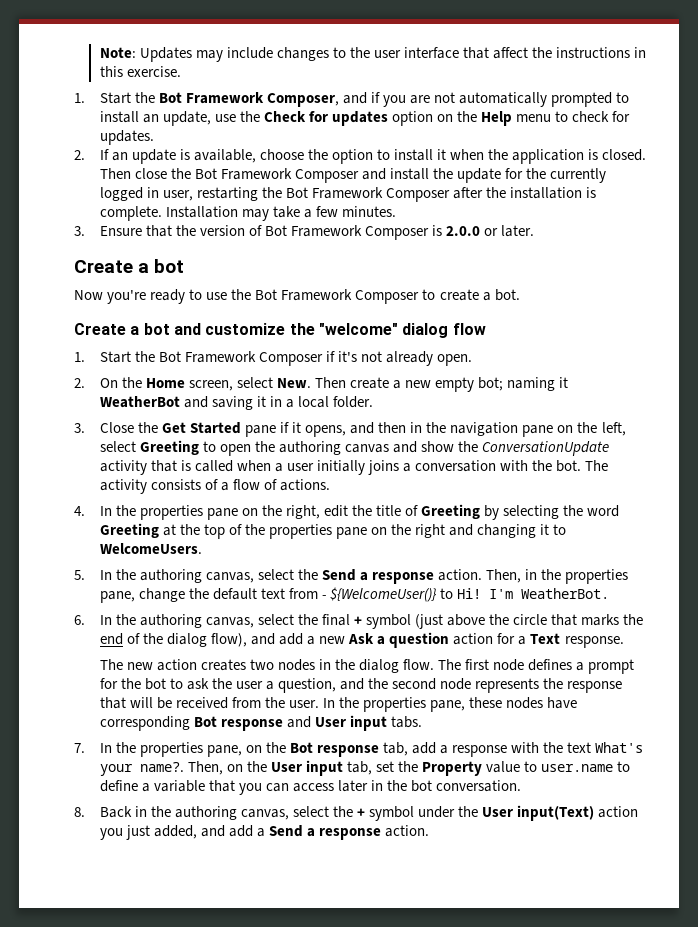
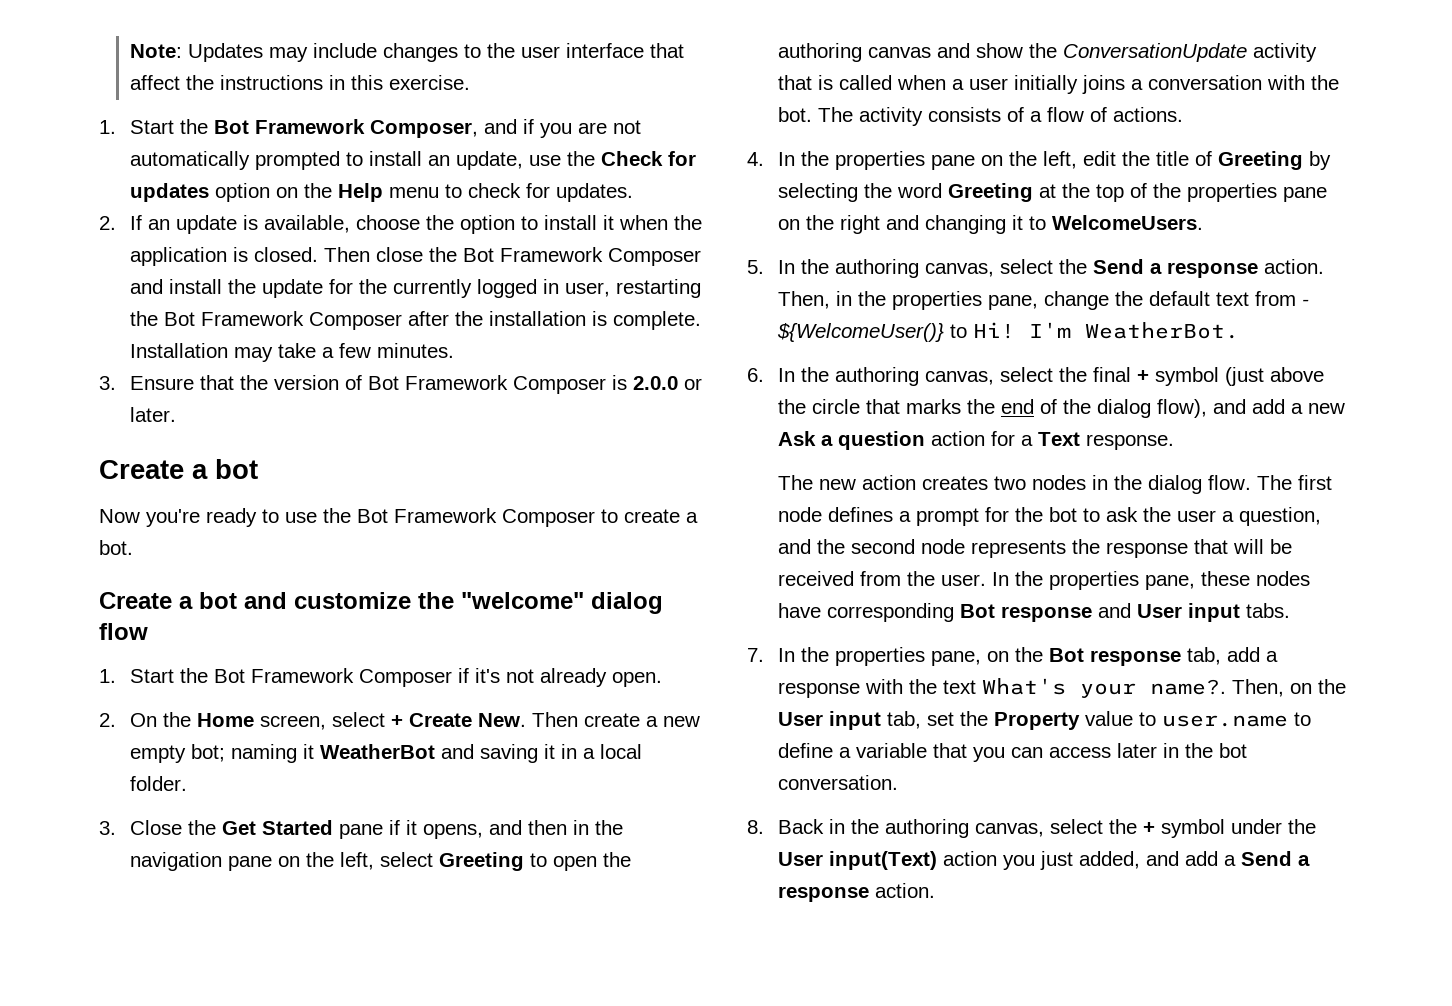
(273, 382) none -> [391,713,473,727] + Create
[286,505,321,519] right, -> [1043,151,1078,169] left,

